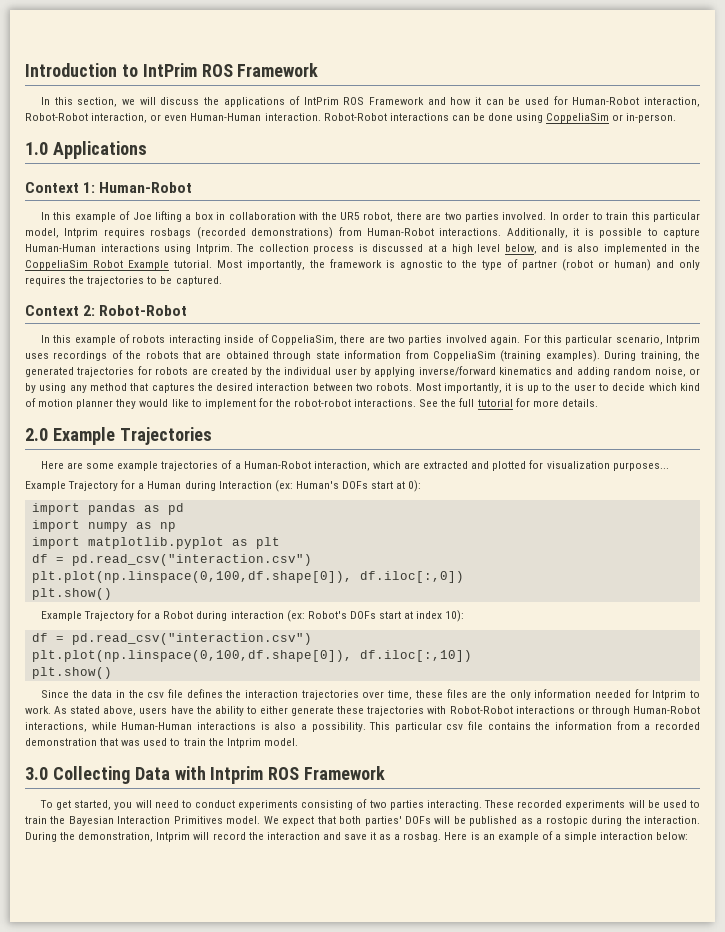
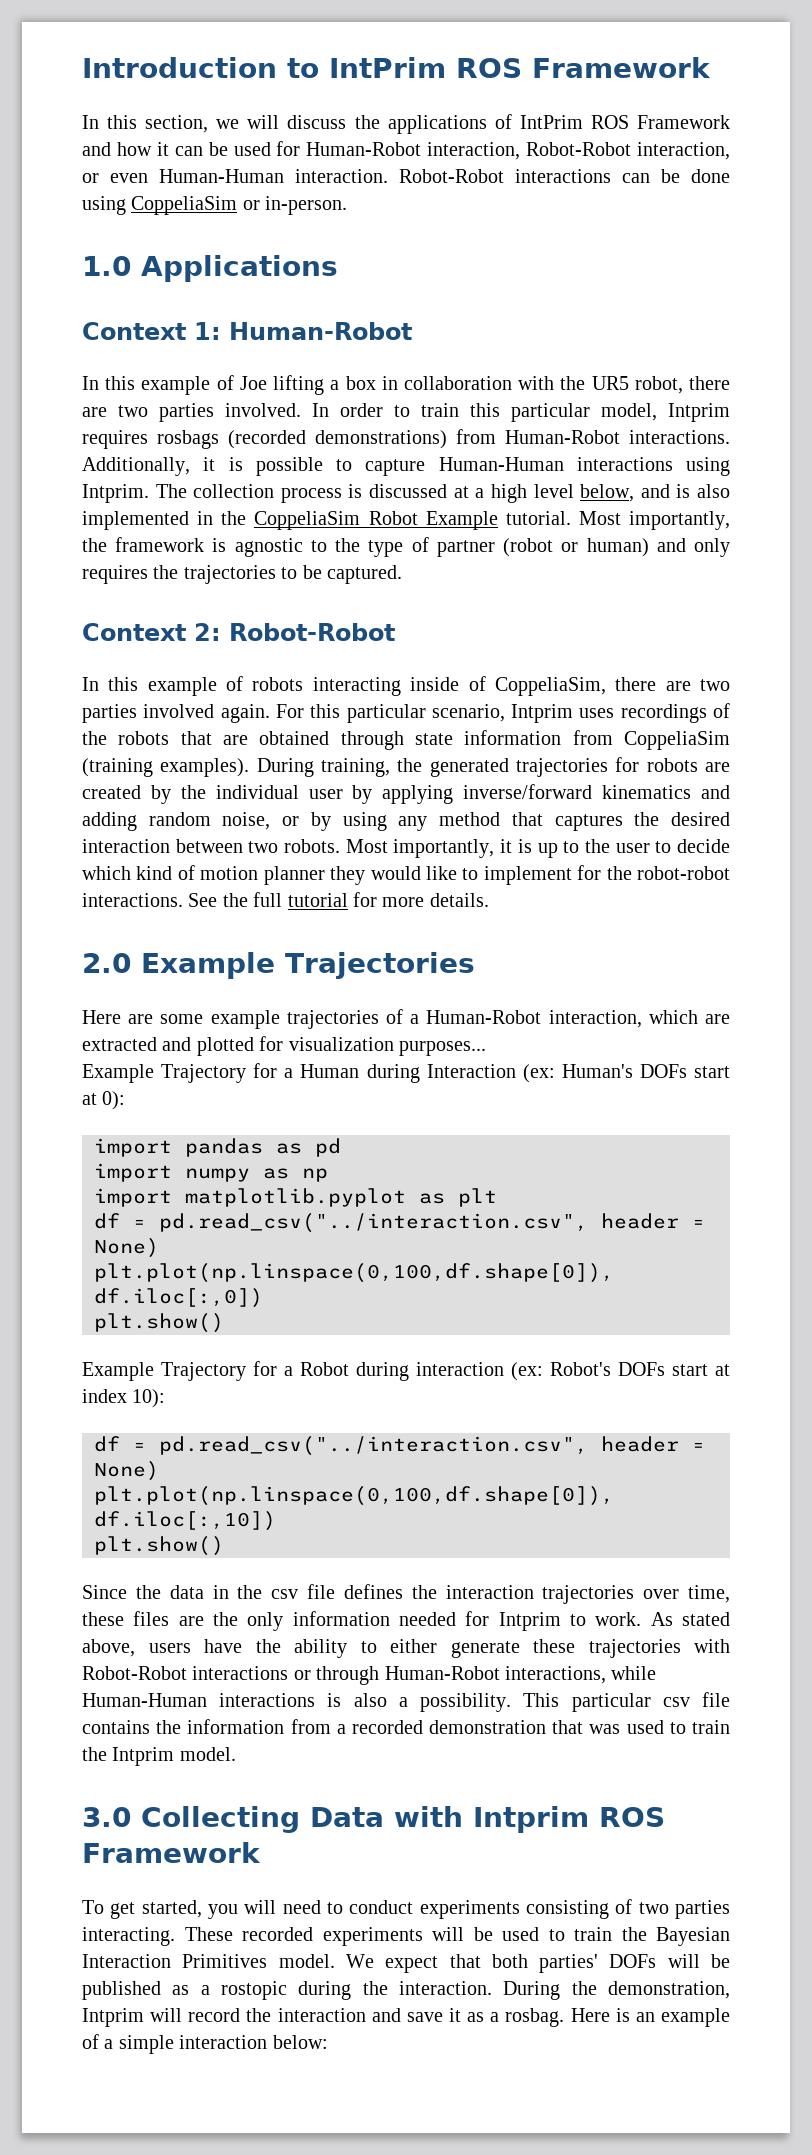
[71,554,312,566] pd.read_csv("interaction.csv") -> [159,1213,705,1233] [94,1238,159,1258] pd.read_csv("../interaction.csv", header = None)
[71,633,312,645] pd.read_csv("interaction.csv") -> [159,1436,705,1456] [94,1461,159,1481] pd.read_csv("../interaction.csv", header = None)

